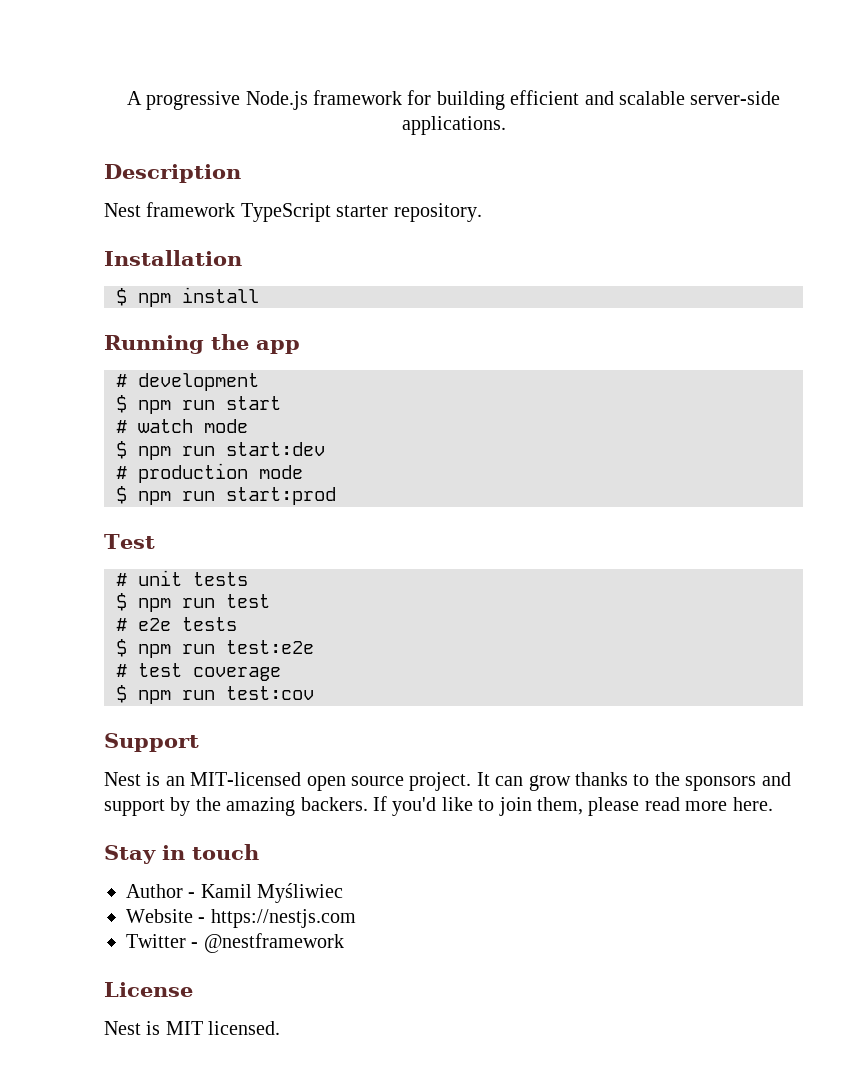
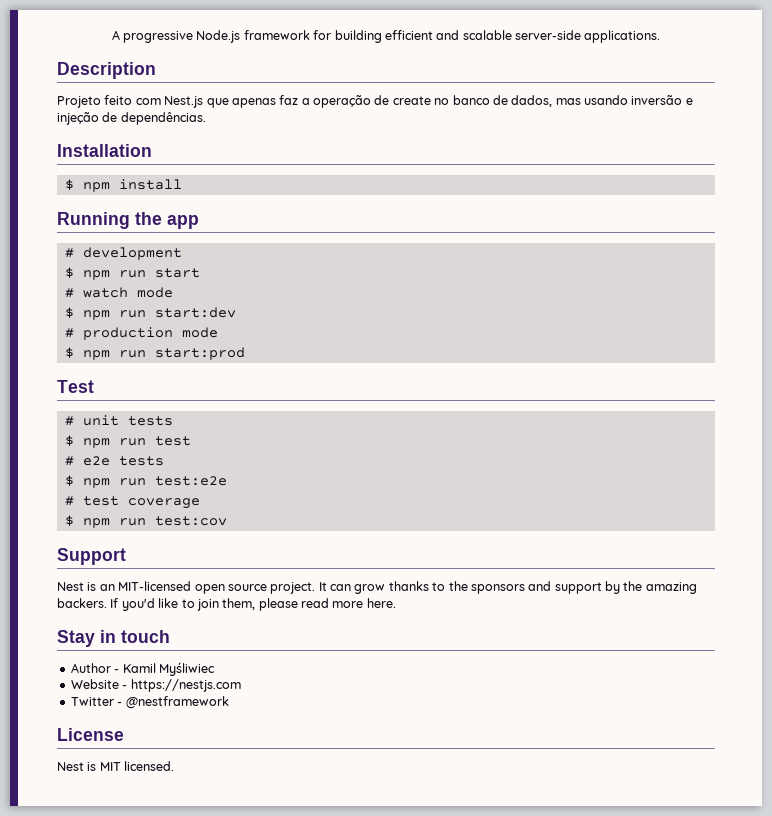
[104,202,482,222] Nest framework TypeScript starter repository. -> [57,95,693,108] [57,112,206,125] Projeto feito com Nest.js que apenas faz a operação de create no banco de dados, mas usando inversão e injeção de dependências.

